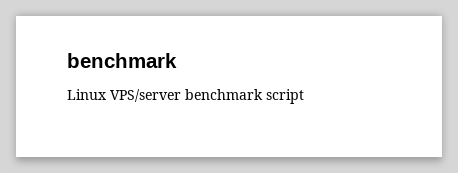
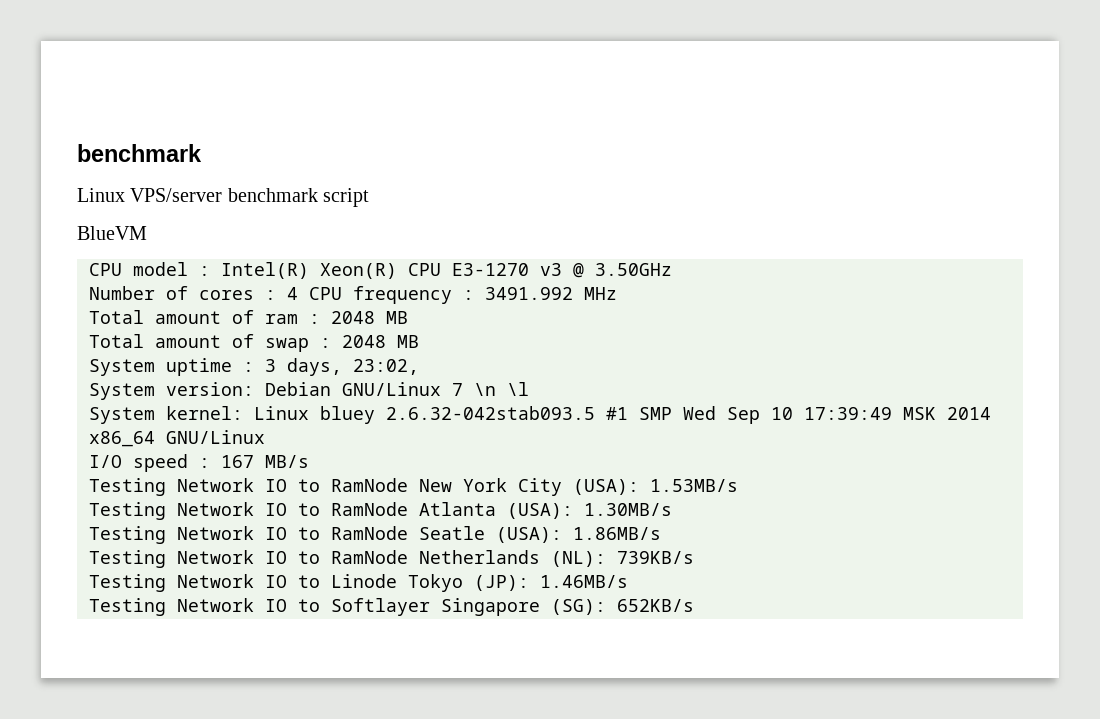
(304, 96) none -> [77,226,147,240] [89,262,672,279] [89,286,617,304] [89,310,408,324] [89,334,419,352] [89,358,419,376] [89,382,529,400] [89,406,991,424] [89,430,265,447] [89,454,309,472] [89,478,738,496] [89,502,672,520] [89,526,661,544] [89,550,694,568] [89,574,628,592] [89,598,694,616] // BlueVM // CPU model : Intel(R) Xeon(R) CPU E3-1270 v3 @ 3.50GHz // Number of cores : 4 CPU frequency : 3491.992 MHz // Total amount of ram : 2048 MB // Total amount of swap : 2048 MB // System uptime : 3 days, 23:02, // System version: Debian GNU/Linux 7 \n \l // System kernel: Linux bluey 2.6.32-042stab093.5 #1 SMP Wed Sep 10 17:39:49 MSK 2014 x86_64 GNU/Linux // I/O speed : 167 MB/s // Testing Network IO to RamNode New York City (USA): 1.53MB/s // Testing Network IO to RamNode Atlanta (USA): 1.30MB/s // Testing Network IO to RamNode Seatle (USA): 1.86MB/s // Testing Network IO to RamNode Netherlands (NL): 739KB/s // Testing Network IO to Linode Tokyo (JP): 1.46MB/s // Testing Network IO to Softlayer Singapore (SG): 652KB/s

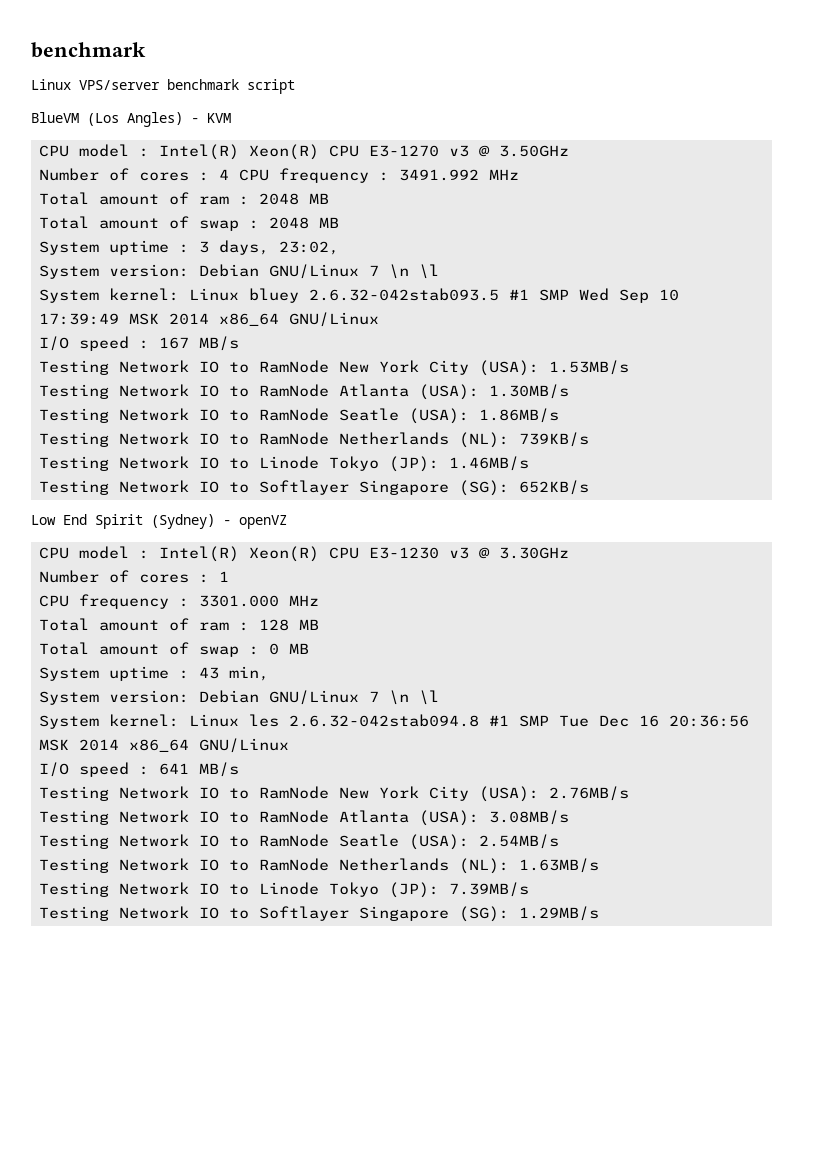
(147, 233) none -> [87,112,231,127] (Los Angles) - KVM
(694, 605) none -> [31,514,287,529] [39,546,570,562] [39,570,230,583] [39,594,320,609] [39,618,320,631] [39,642,310,657] [39,666,270,681] [39,690,440,705] [39,714,750,729] [39,738,290,753] [39,762,240,777] [39,786,630,802] [39,810,570,826] [39,834,560,850] [39,858,600,874] [39,882,530,898] [39,906,600,922] // Low End Spirit (Sydney) - openVZ // CPU model : Intel(R) Xeon(R) CPU E3-1230 v3 @ 3.30GHz // Number of cores : 1 // CPU frequency : 3301.000 MHz // Total amount of ram : 128 MB // Total amount of swap : 0 MB // System uptime : 43 min, // System version: Debian GNU/Linux 7 \n \l // System kernel: Linux les 2.6.32-042stab094.8 #1 SMP Tue Dec 16 20:36:56 MSK 2014 x86_64 GNU/Linux // I/O speed : 641 MB/s // Testing Network IO to RamNode New York City (USA): 2.76MB/s // Testing Network IO to RamNode Atlanta (USA): 3.08MB/s // Testing Network IO to RamNode Seatle (USA): 2.54MB/s // Testing Network IO to RamNode Netherlands (NL): 1.63MB/s // Testing Network IO to Linode Tokyo (JP): 7.39MB/s // Testing Network IO to Softlayer Singapore (SG): 1.29MB/s

